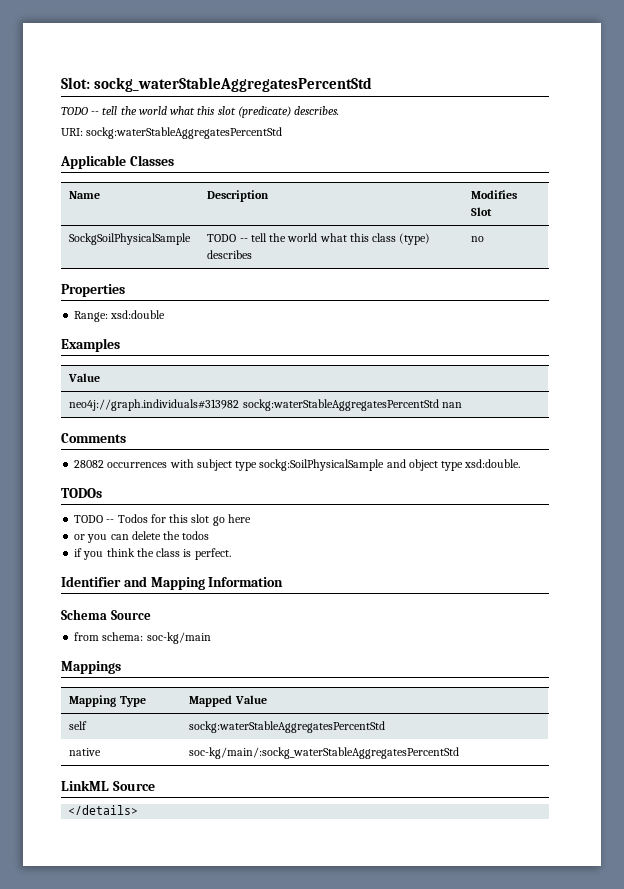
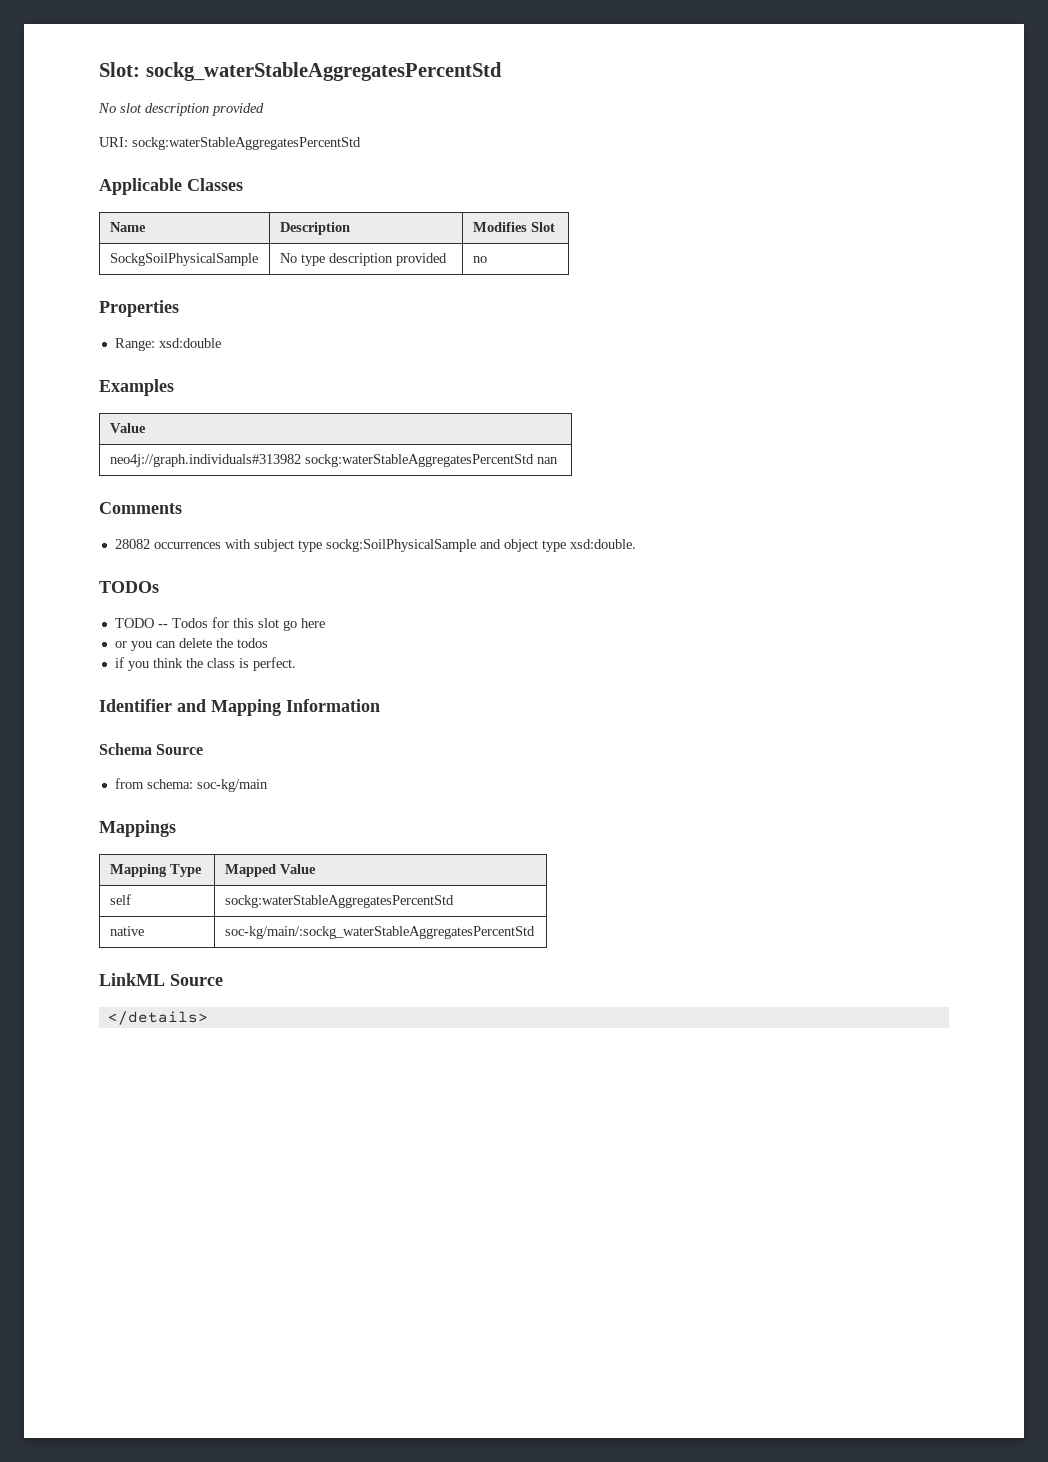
[61,106,340,118] TODO -- tell the world what this slot (predicate) describes. -> [98,103,264,116] No slot description provided
[207,233,431,245] [207,250,253,259] TODO -- tell the world what this class (type) describes -> [279,253,447,266] No type description provided

